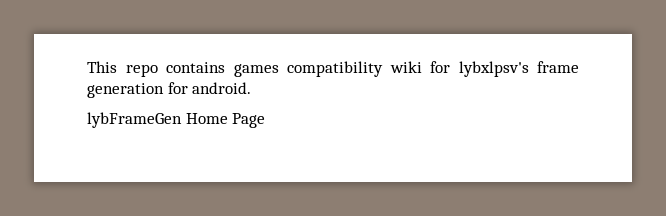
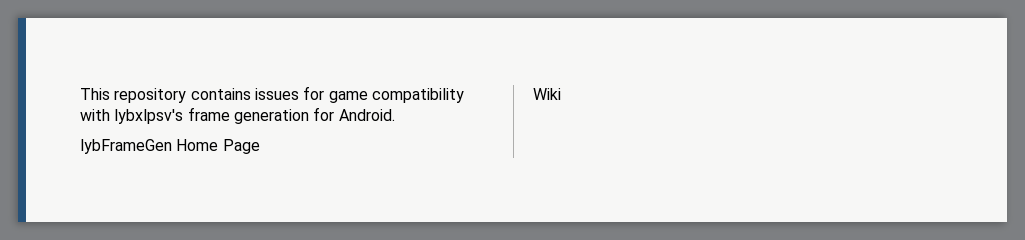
[125,61,450,77] repo contains games compatibility wiki for -> [114,86,464,103] [80,109,110,121] repository contains issues for game compatibility with
[192,82,252,94] android. -> [338,109,395,121] Android.
(266, 120) none -> [533,88,561,100] // Wiki

